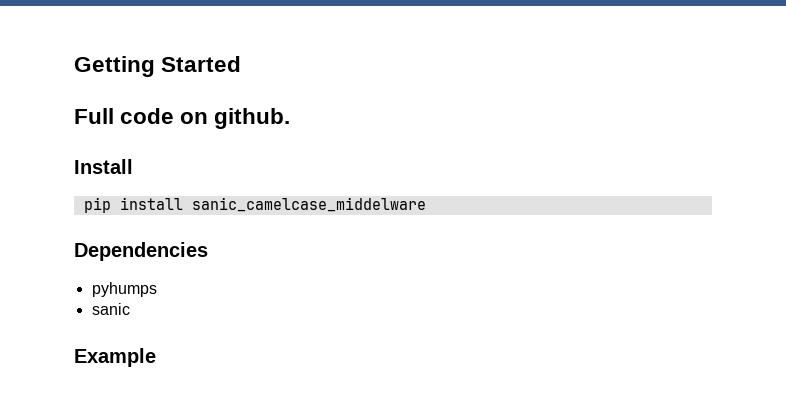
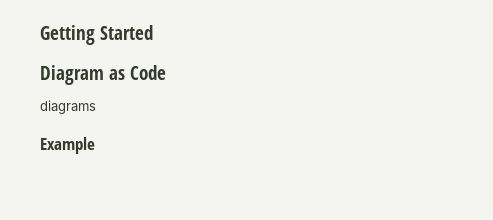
[74,108,291,129] [74,159,133,174] [83,197,426,213] [74,242,208,261] [91,282,157,297] [91,303,130,315] Full code on github. // Install // pip install sanic_camelcase_middelware // Dependencies // pyhumps // sanic -> [40,65,167,85] [40,100,96,114] Diagram as Code // diagrams

